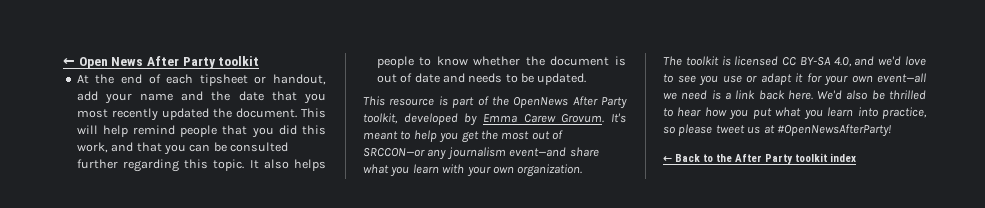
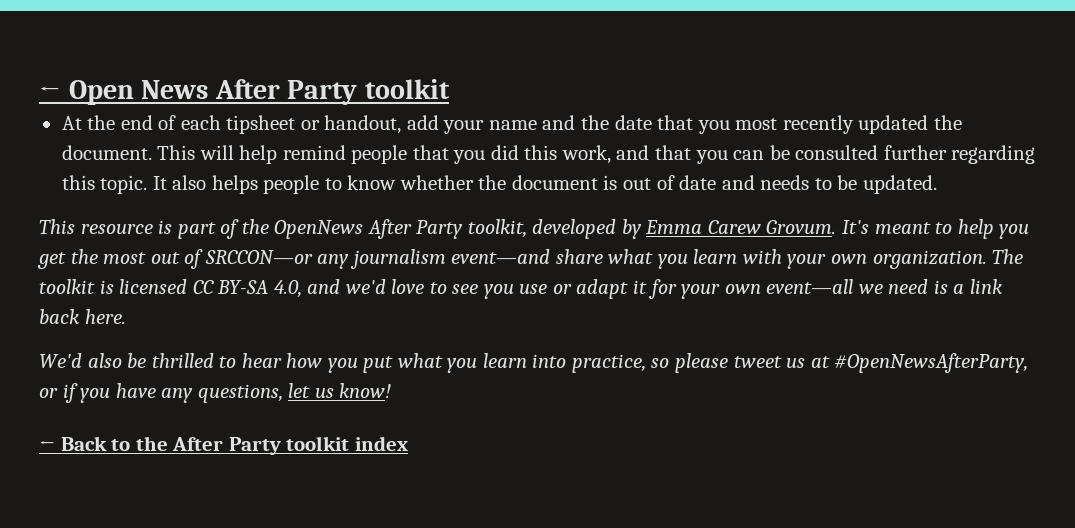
(583, 170) // -> (987, 259) none
(813, 95) none -> (126, 316) //
[776,124,891,137] #OpenNewsAfterParty! -> [834,353,1029,373] [39,383,392,403] #OpenNewsAfterParty, or if you have any questions, let us know!

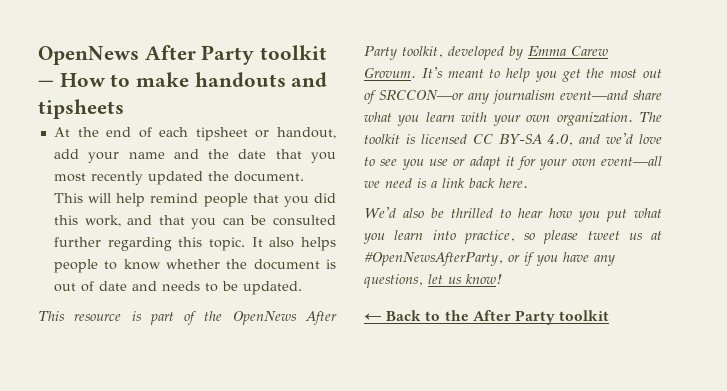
[39,79,450,105] ← Open News After Party toolkit -> [38,45,328,65] [38,72,328,87] [38,99,124,119] OpenNews After Party toolkit — How to make handouts and tipsheets
[354,436,408,451] index -> (610, 315) none

